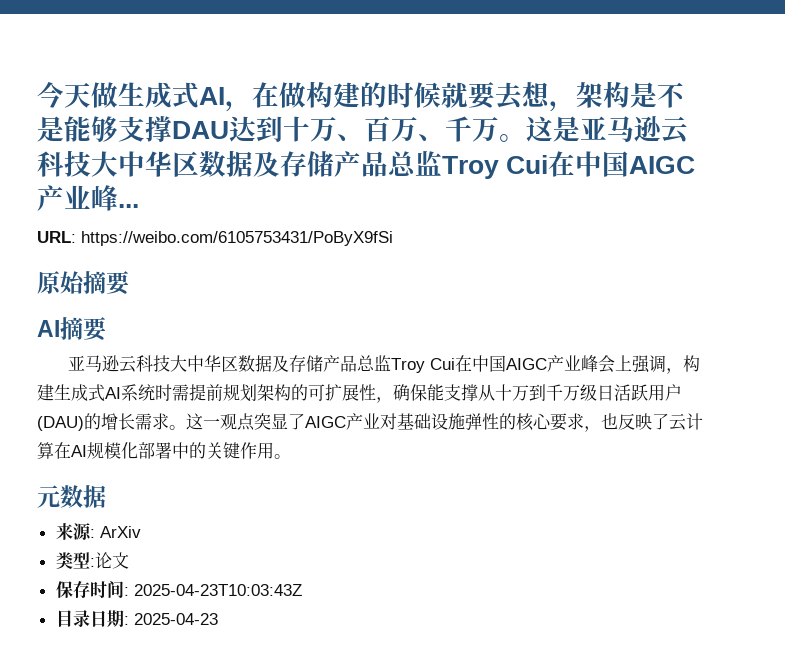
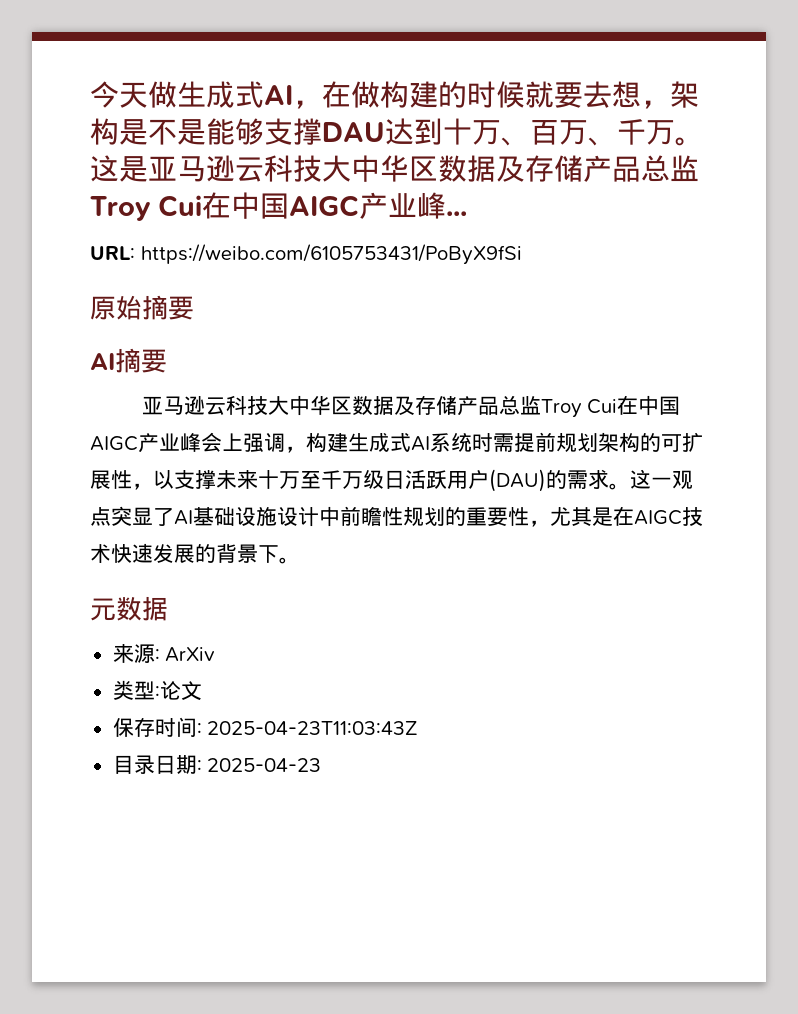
[393,384,546,402] 确保能支撑从十万到 -> [153,470,321,489] 以支撑未来十万至
[101,413,135,430] 增长 -> (567, 479) none
[305,413,703,432] [37,442,274,459] AIGC产业对基础设施弹性的核心要求，也反映了云计算在AI规模化部署中的关键作用 -> [174,506,703,527] [90,543,279,563] AI基础设施设计中前瞻性规划的重要性，尤其是在AIGC技术快速发展的背景下
[133,584,302,596] 2025-04-23T10:03:43Z -> [207,721,418,735] 2025-04-23T11:03:43Z

